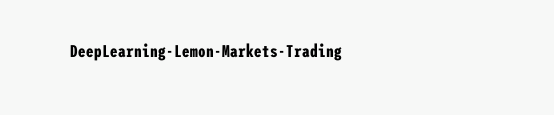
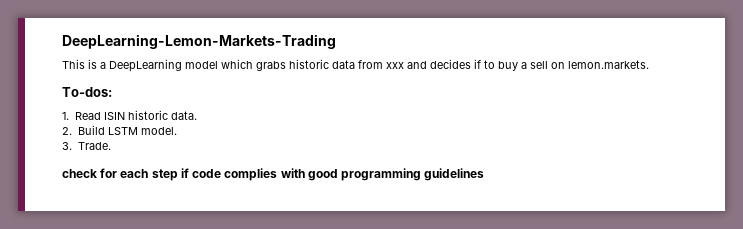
(342, 52) none -> [62,59,649,72] [62,87,112,97] [62,110,198,120] [62,125,177,135] [62,142,111,150] [62,168,485,181] // This is a DeepLearning model which grabs historic data from xxx and decides if to buy a sell on lemon.markets. // To-dos: // 1. Read ISIN historic data. // 2. Build LSTM model. // 3. Trade. // check for each step if code complies with good programming guidelines

